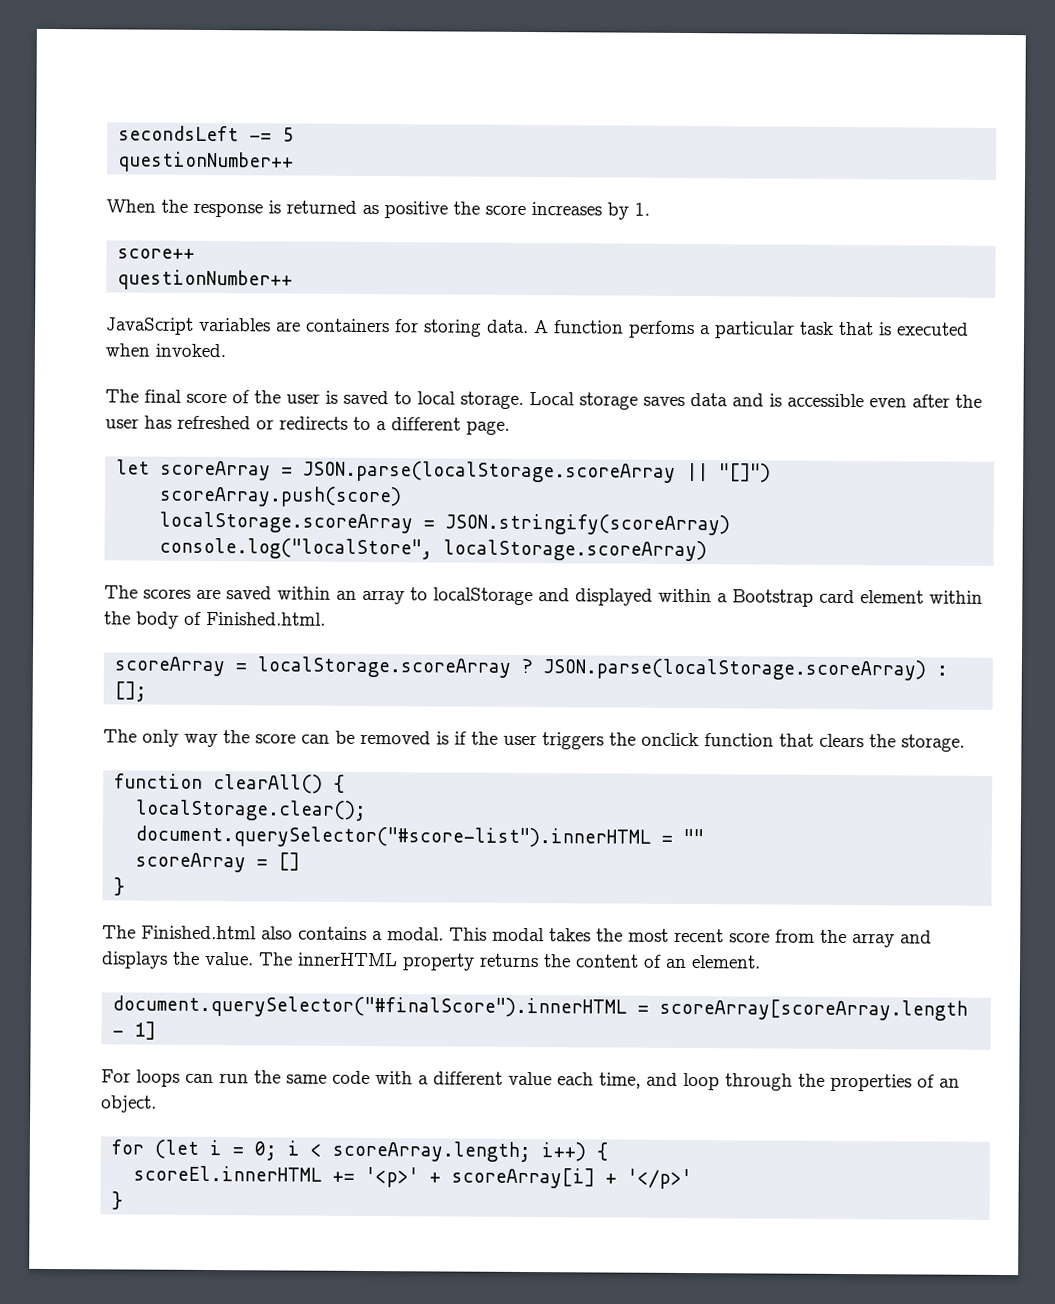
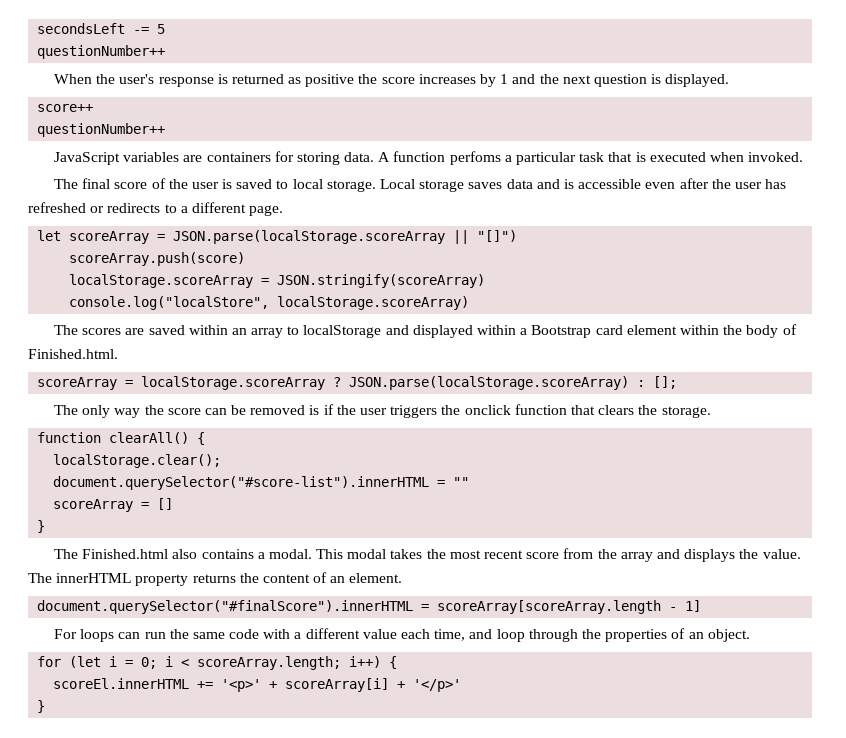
(188, 206) none -> [119,74,155,84] user's
[634,202,650,216] 1. -> [500,74,730,87] 1 and the next question is displayed.

